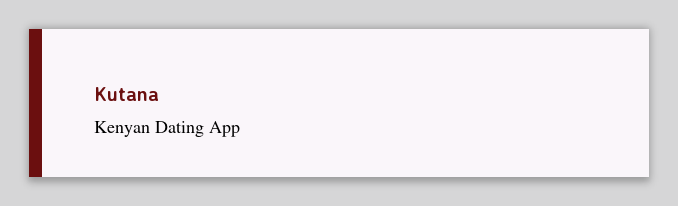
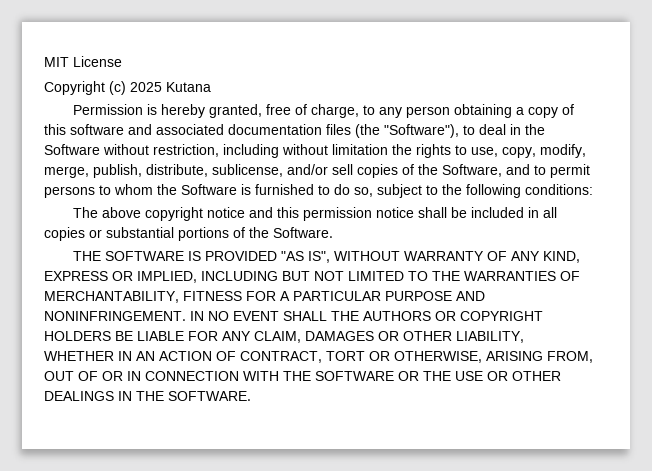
[94,87,159,101] [94,121,240,137] Kutana // Kenyan Dating App -> [44,56,122,67] [44,81,211,95] [73,104,575,118] [44,124,545,138] [44,144,586,158] [44,164,590,178] [44,184,593,198] [73,207,558,221] [44,227,333,241] [73,251,581,263] [44,271,580,283] [44,291,485,303] [44,311,543,321] [44,331,524,343] [44,351,593,363] [44,371,561,381] [44,391,251,401] MIT License // Copyright (c) 2025 Kutana // Permission is hereby granted, free of charge, to any person obtaining a copy of this software and associated documentation files (the "Software"), to deal in the Software without restriction, including without limitation the rights to use, copy, modify, merge, publish, distribute, sublicense, and/or sell copies of the Software, and to permit persons to whom the Software is furnished to do so, subject to the following conditions: // The above copyright notice and this permission notice shall be included in all copies or substantial portions of the Software. // THE SOFTWARE IS PROVIDED "AS IS", WITHOUT WARRANTY OF ANY KIND, EXPRESS OR IMPLIED, INCLUDING BUT NOT LIMITED TO THE WARRANTIES OF MERCHANTABILITY, FITNESS FOR A PARTICULAR PURPOSE AND NONINFRINGEMENT. IN NO EVENT SHALL THE AUTHORS OR COPYRIGHT HOLDERS BE LIABLE FOR ANY CLAIM, DAMAGES OR OTHER LIABILITY, WHETHER IN AN ACTION OF CONTRACT, TORT OR OTHERWISE, ARISING FROM, OUT OF OR IN CONNECTION WITH THE SOFTWARE OR THE USE OR OTHER DEALINGS IN THE SOFTWARE.

